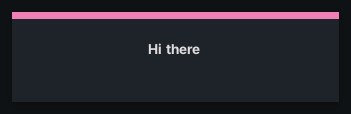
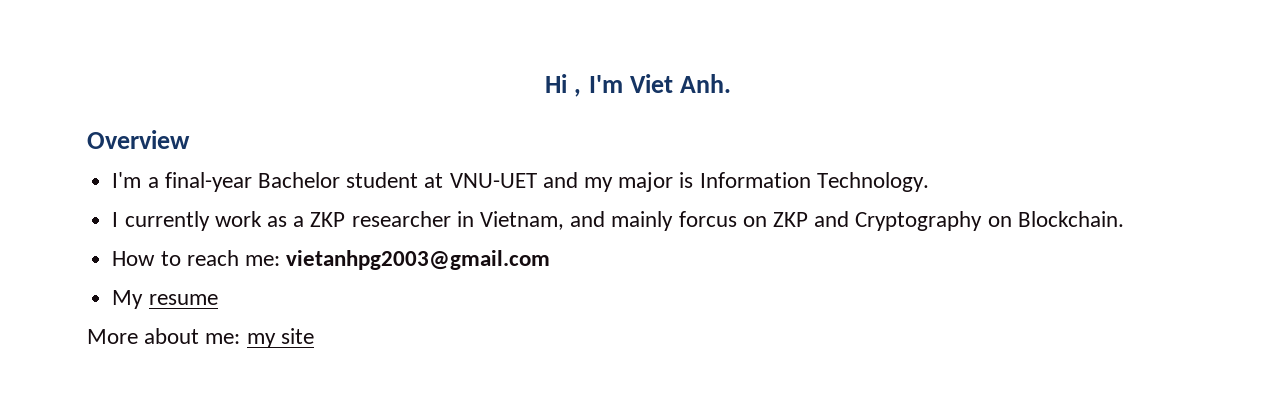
[165,44,200,55] there -> [574,74,731,97] [87,130,190,149] [112,172,929,192] [112,211,1124,231] [112,250,551,270] [112,290,218,309] [87,328,314,348] , I'm Viet Anh. // Overview // I'm a final-year Bachelor student at VNU-UET and my major is Information Technology. // I currently work as a ZKP researcher in Vietnam, and mainly forcus on ZKP and Cryptography on Blockchain. // How to reach me: vietanhpg2003@gmail.com // My resume // More about me: my site

